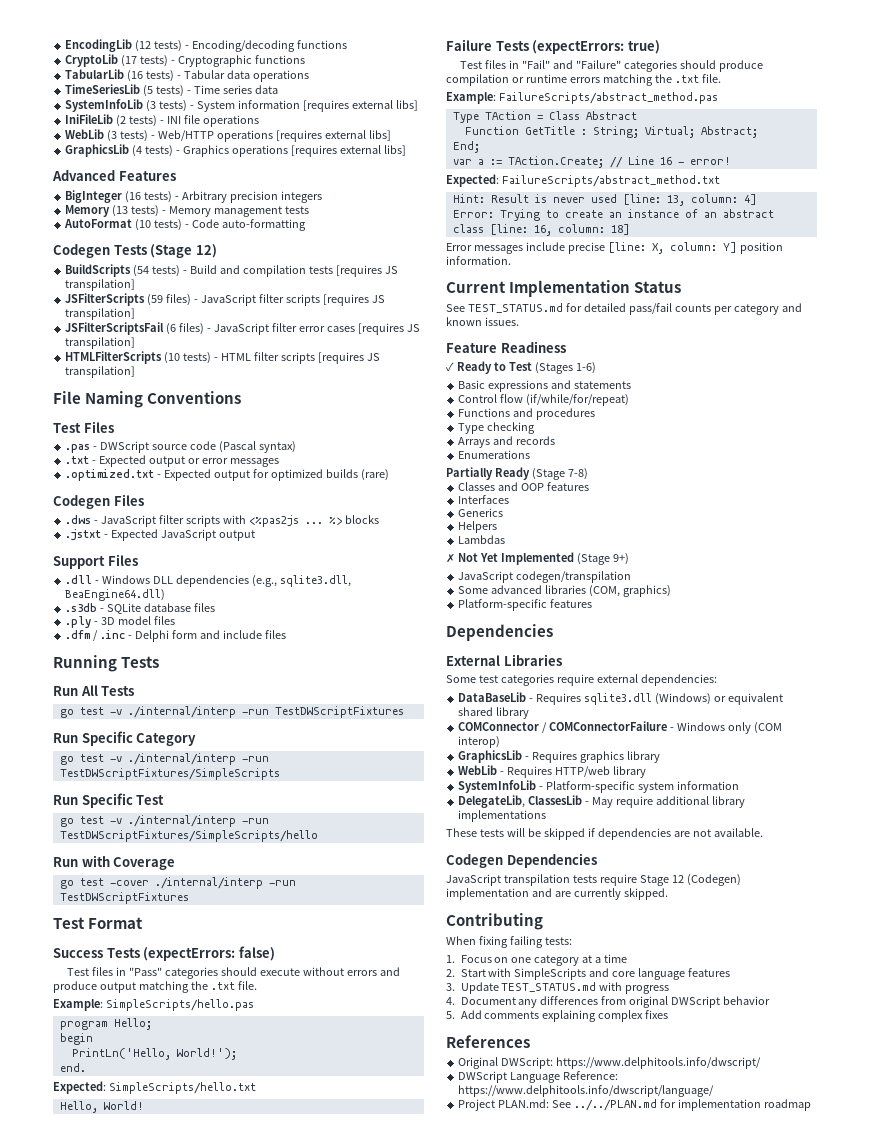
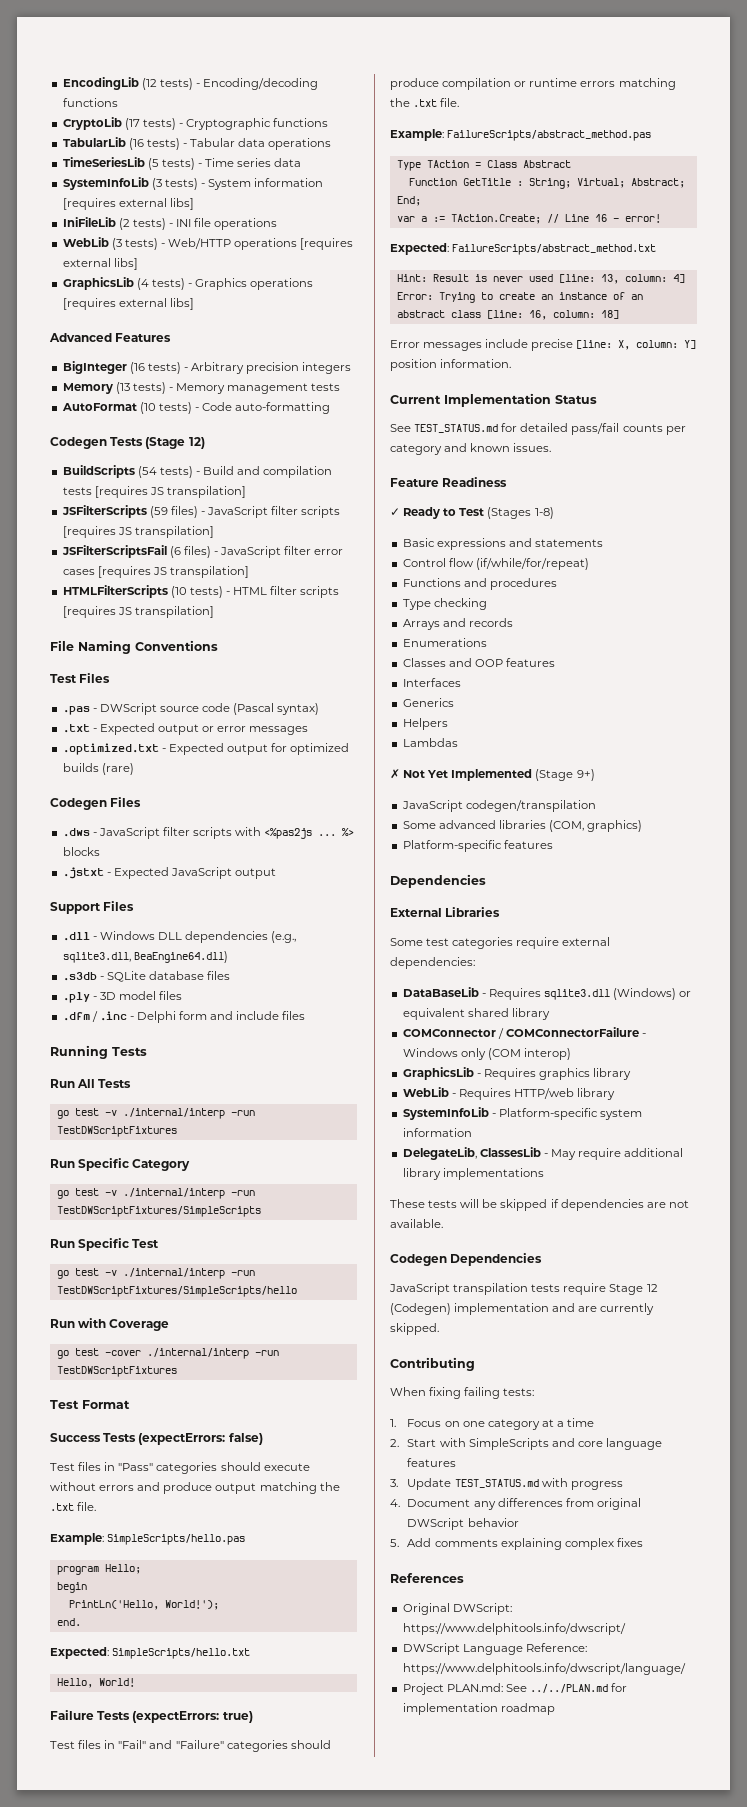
[575,362,596,374] 1-6) -> [534,507,554,519] 1-8)
[446,467,588,480] // Partially Ready (Stage 7-8) -> (487, 642) none

